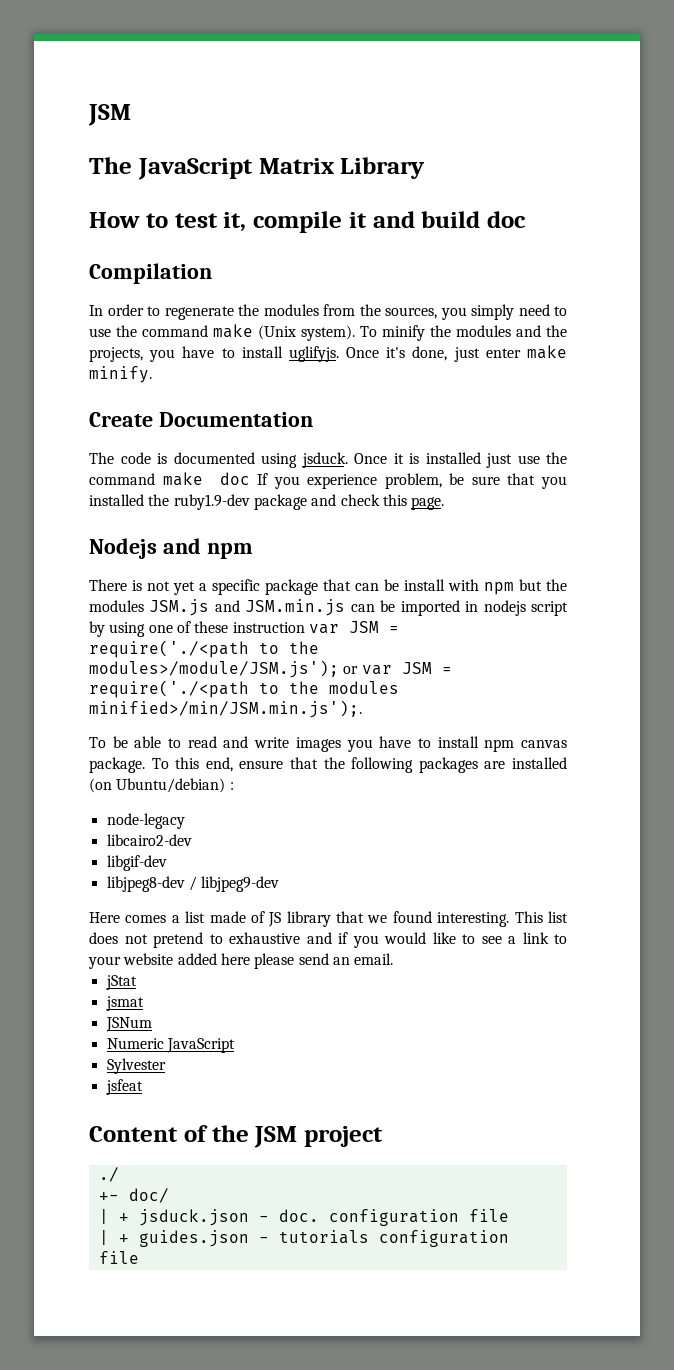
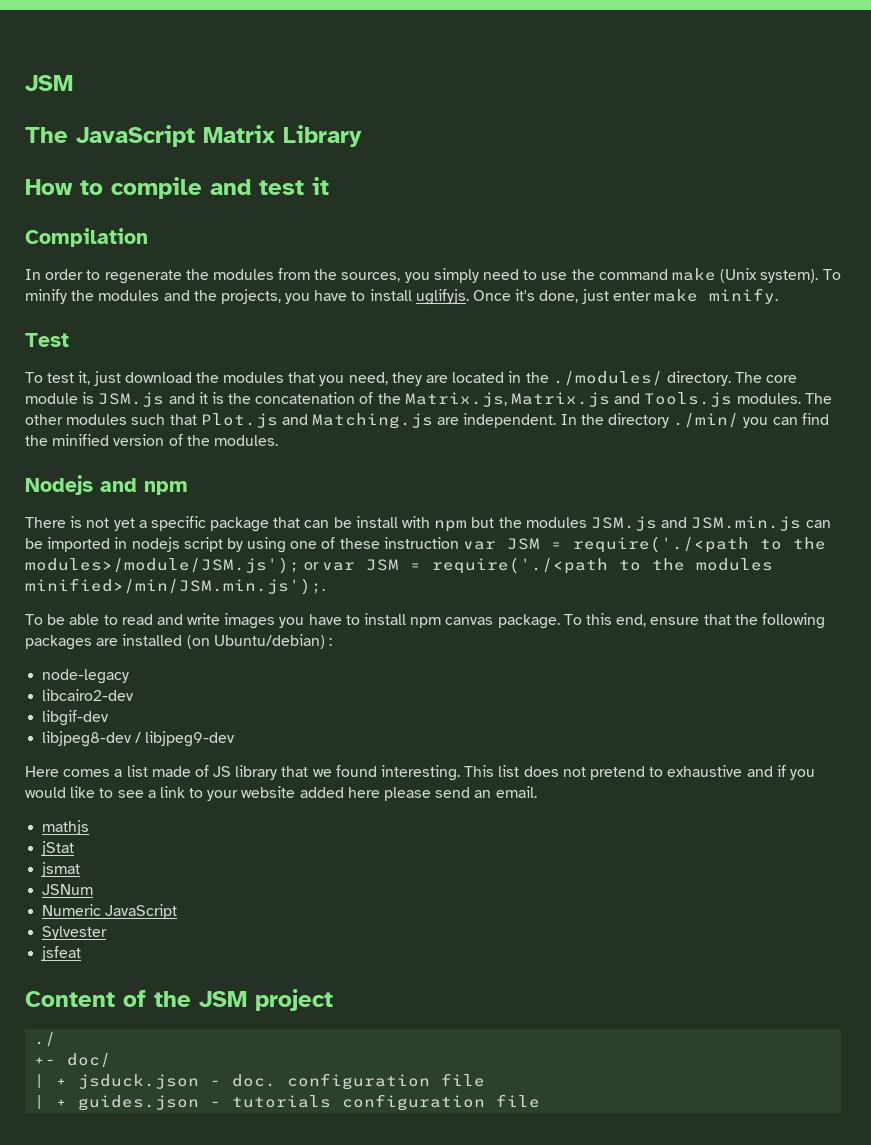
[174,211,526,233] test it, compile it and build doc -> [111,177,329,199] compile and test it
[89,412,313,427] [89,452,567,468] [89,472,567,489] [89,494,445,510] Create Documentation // The code is documented using jsduck. Once it is installed just use the command make doc If you experience problem, be sure that you installed the ruby1.9-dev package and check this page. -> [25,333,69,347] [25,371,798,386] [25,392,832,407] [25,413,829,429] [25,434,278,446] Test // To test it, just download the modules that you need, they are located in the ./modules/ directory. The core module is JSM.js and it is the concatenation of the Matrix.js, Matrix.js and Tools.js modules. The other modules such that Plot.js and Matching.js are independent. In the directory ./min/ you can find the minified version of the modules.
(394, 959) none -> [42,820,90,835] // mathjs

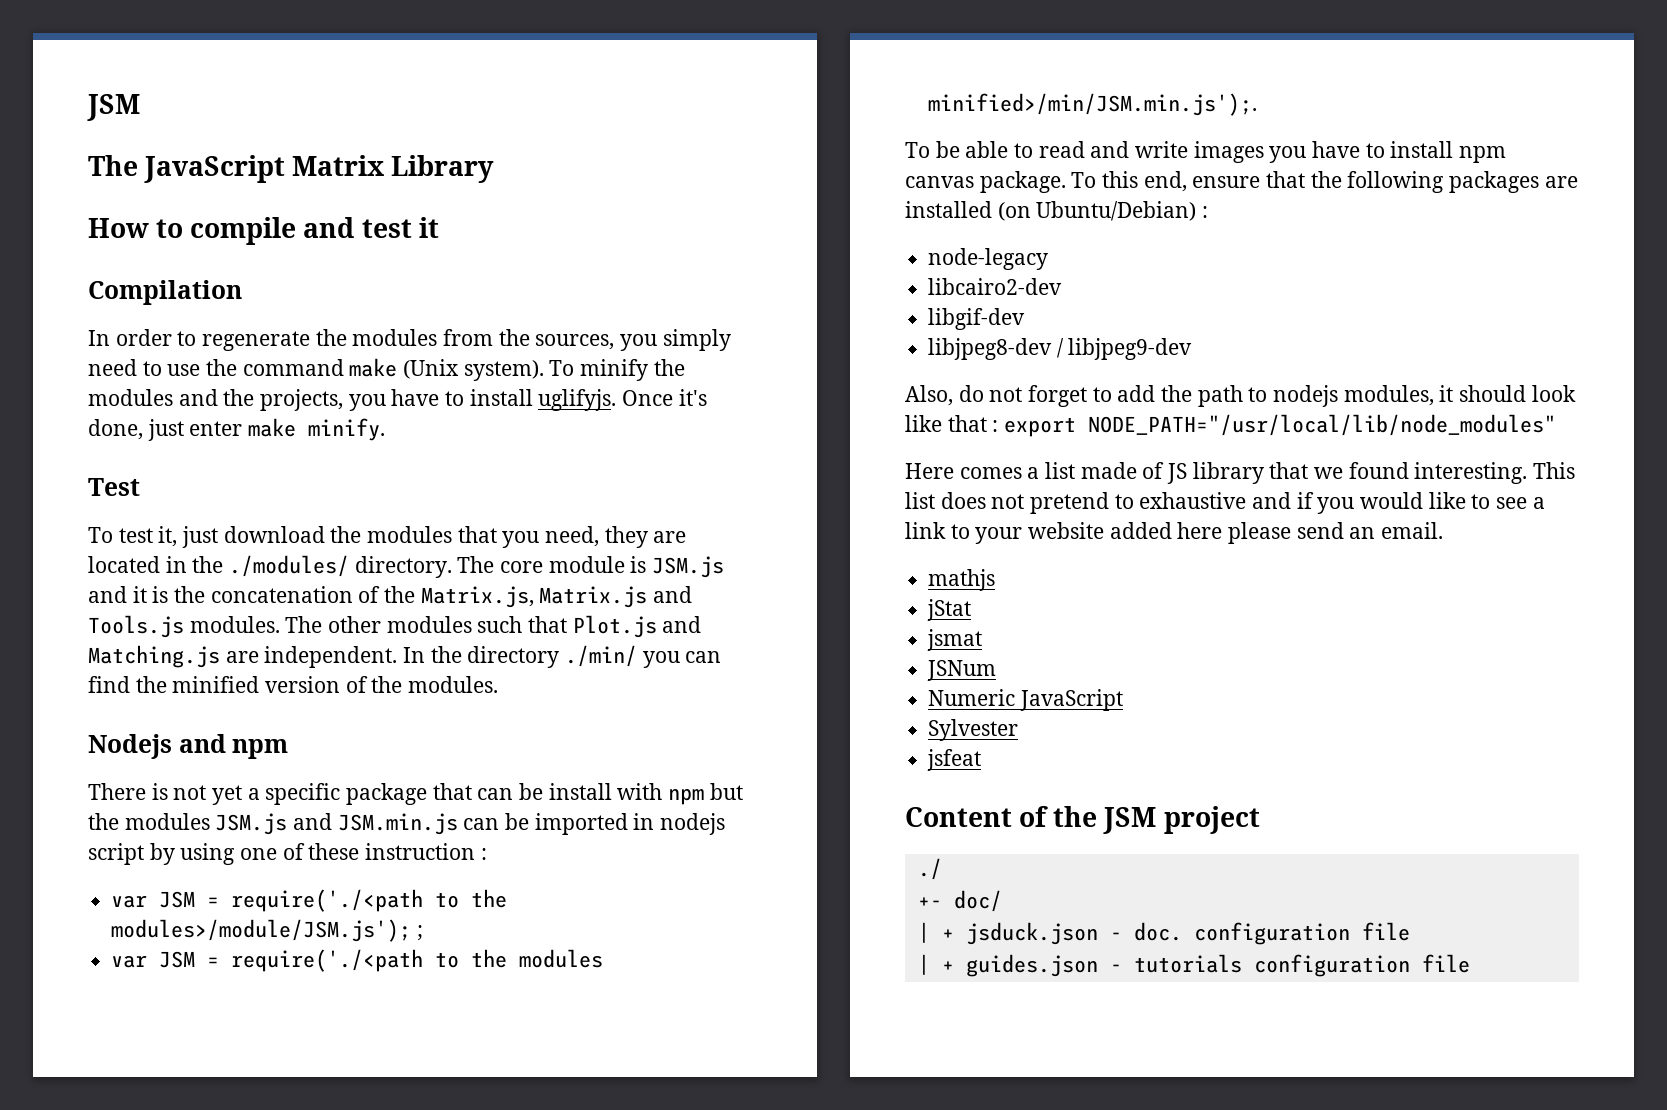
(459, 543) none -> [480,848,487,860] : //
[304,562,320,570] or -> [416,925,423,941] ; //
[213,634,325,649] Ubuntu/debian) -> [1036,201,1197,221] Ubuntu/Debian)
(236, 739) none -> [905,385,1576,407] [905,414,1557,437] // Also, do not forget to add the path to nodejs modules, it should look like that : export NODE_PATH="/usr/local/lib/node_modules"

